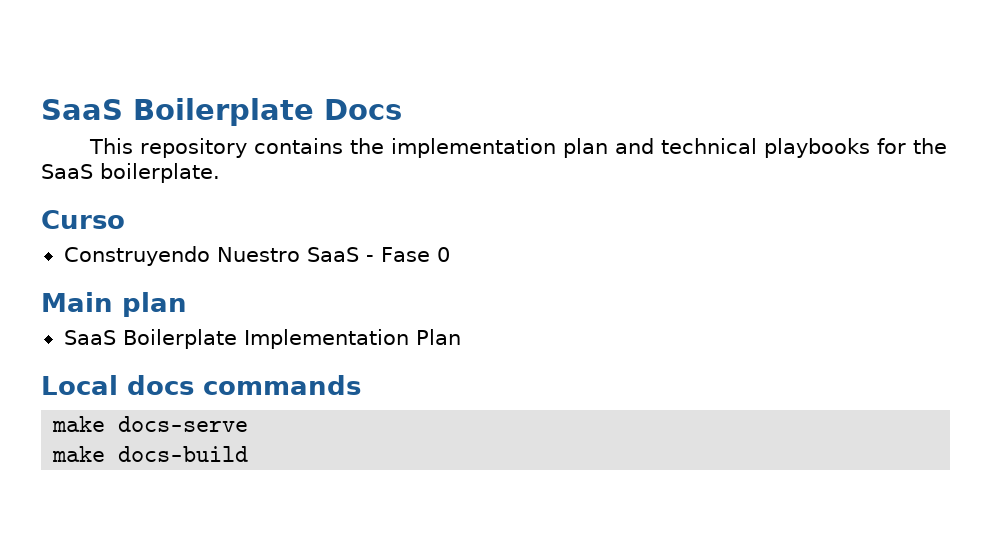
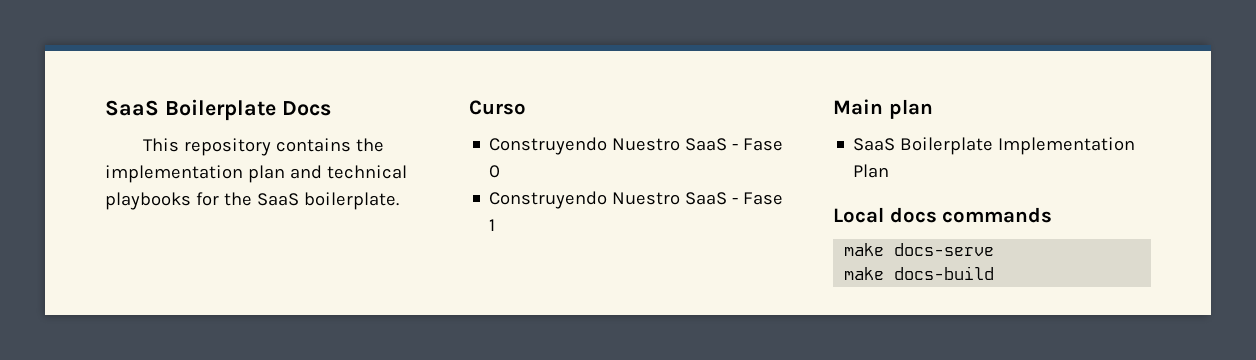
(450, 254) none -> [489,191,784,209] [489,219,496,231] // Construyendo Nuestro SaaS - Fase 1

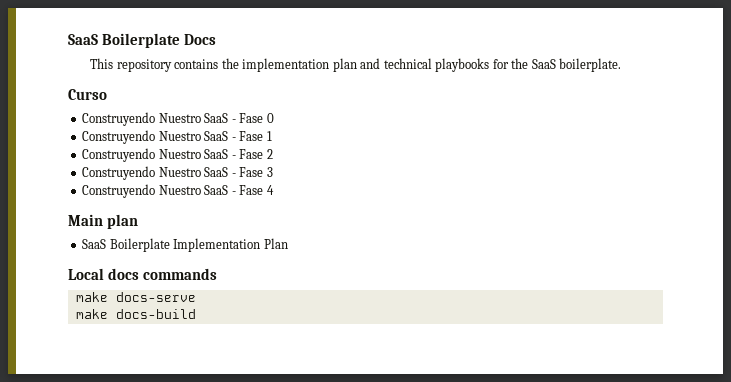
(496, 225) none -> [82,148,273,162] [82,166,273,180] [82,184,274,198] // Construyendo Nuestro SaaS - Fase 2 // Construyendo Nuestro SaaS - Fase 3 // Construyendo Nuestro SaaS - Fase 4

